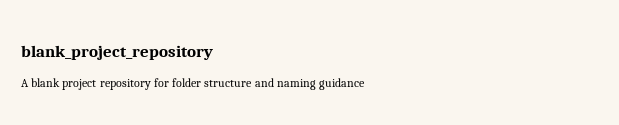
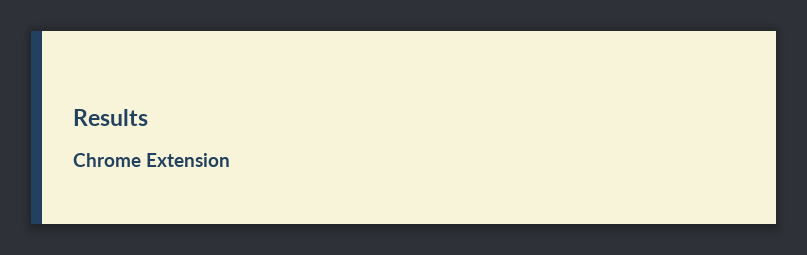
[21,45,213,60] [21,78,366,90] blank_project_repository // A blank project repository for folder structure and naming guidance -> [73,109,148,126] [73,153,230,167] Results // Chrome Extension

